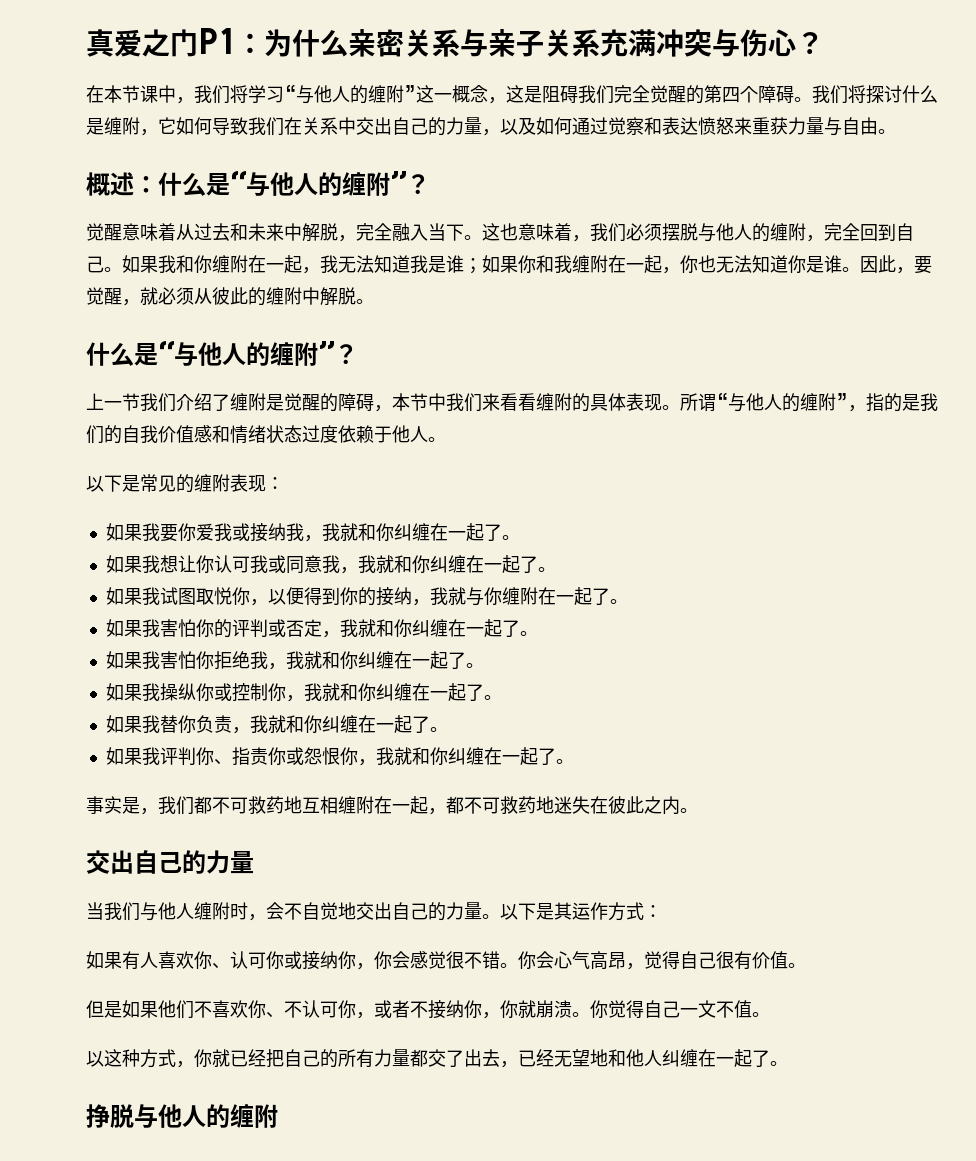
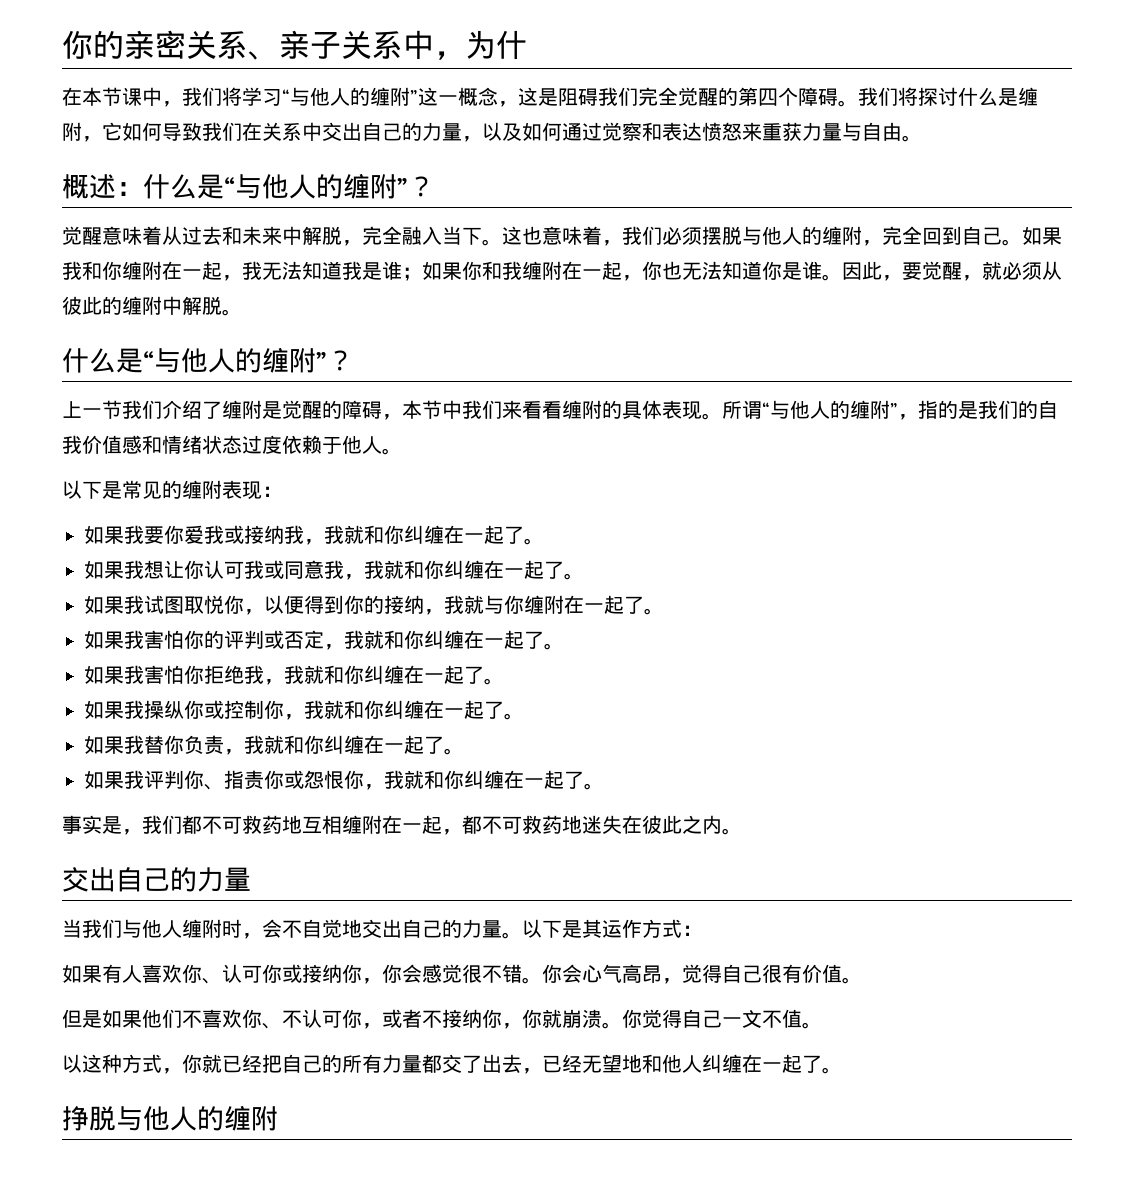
[86,28,348,57] 真爱之门P1：为什么 -> [62,30,124,59] 你的
[460,29,488,57] 与 -> [248,51,279,60] 、
[600,29,824,57] 充满冲突与伤心？ -> [403,30,527,60] 中，为什

